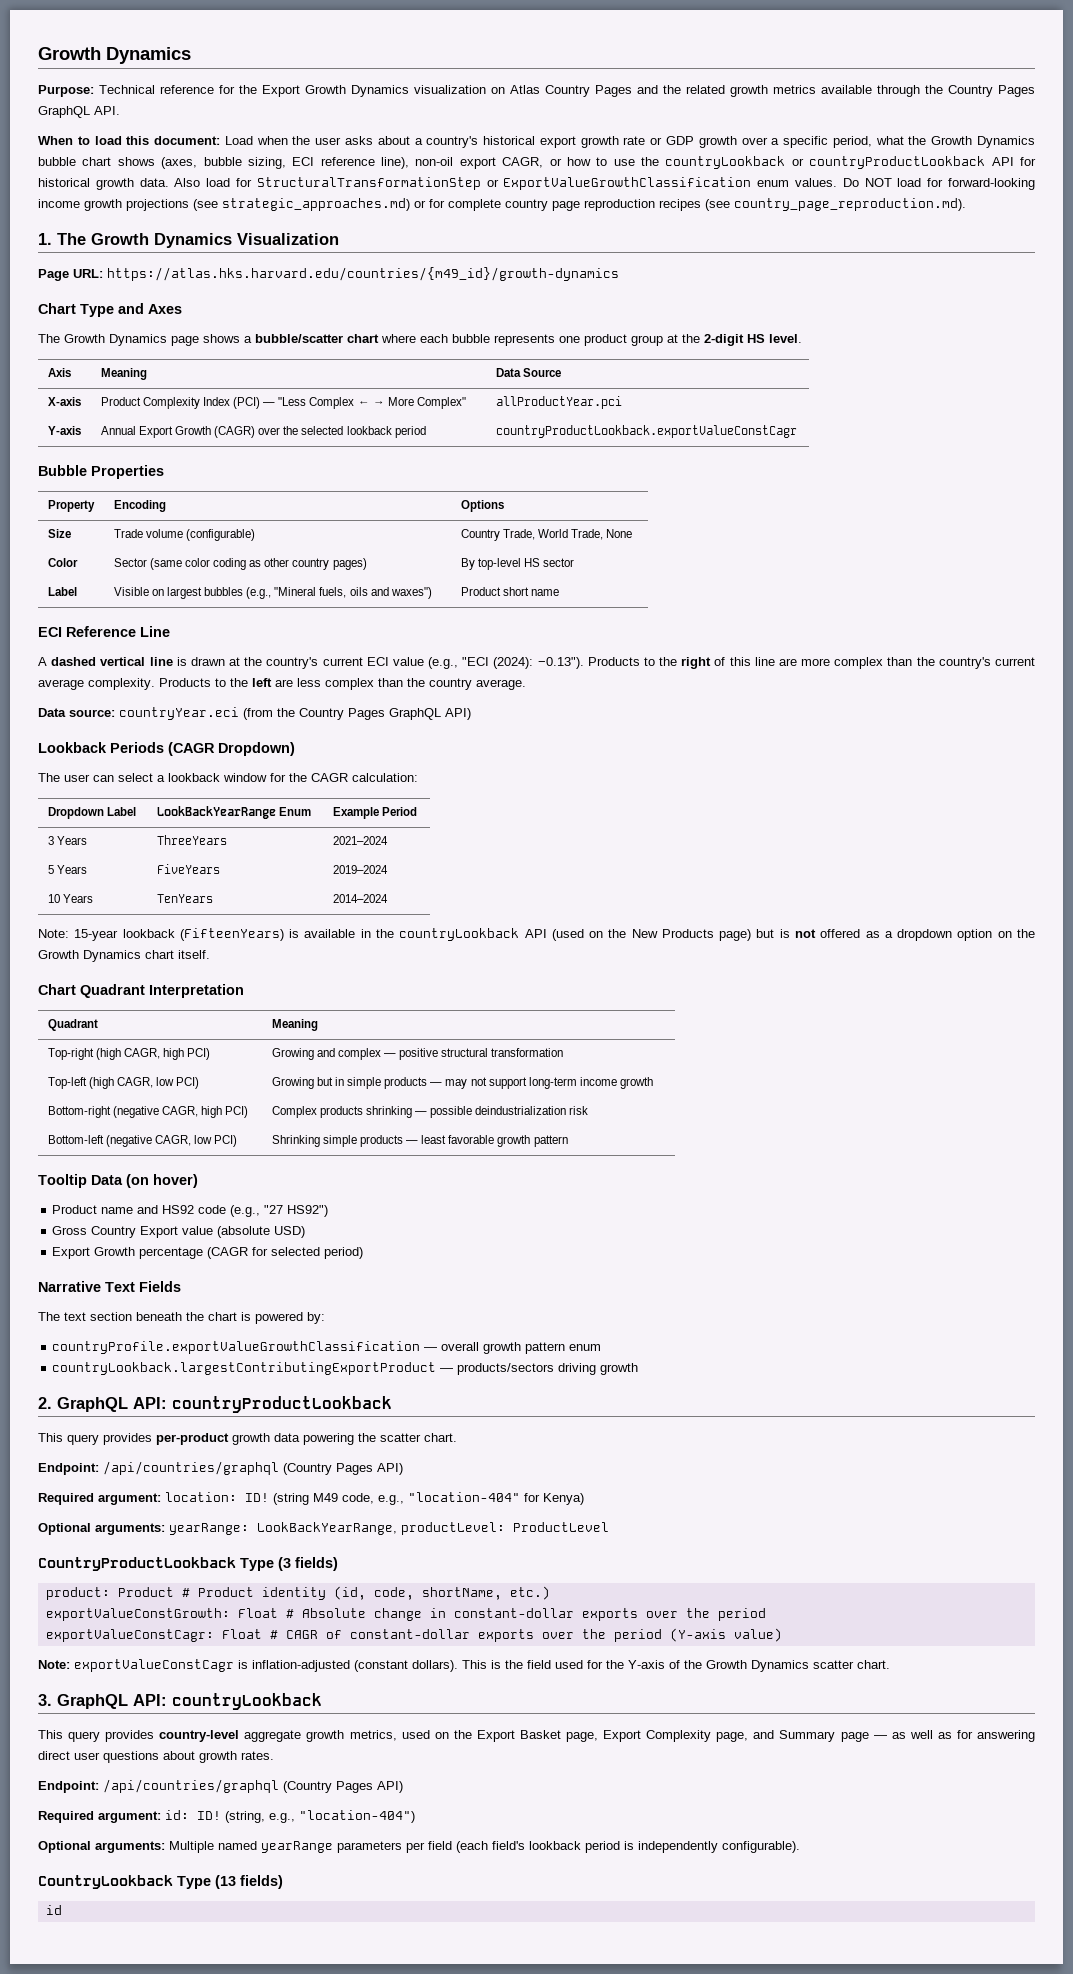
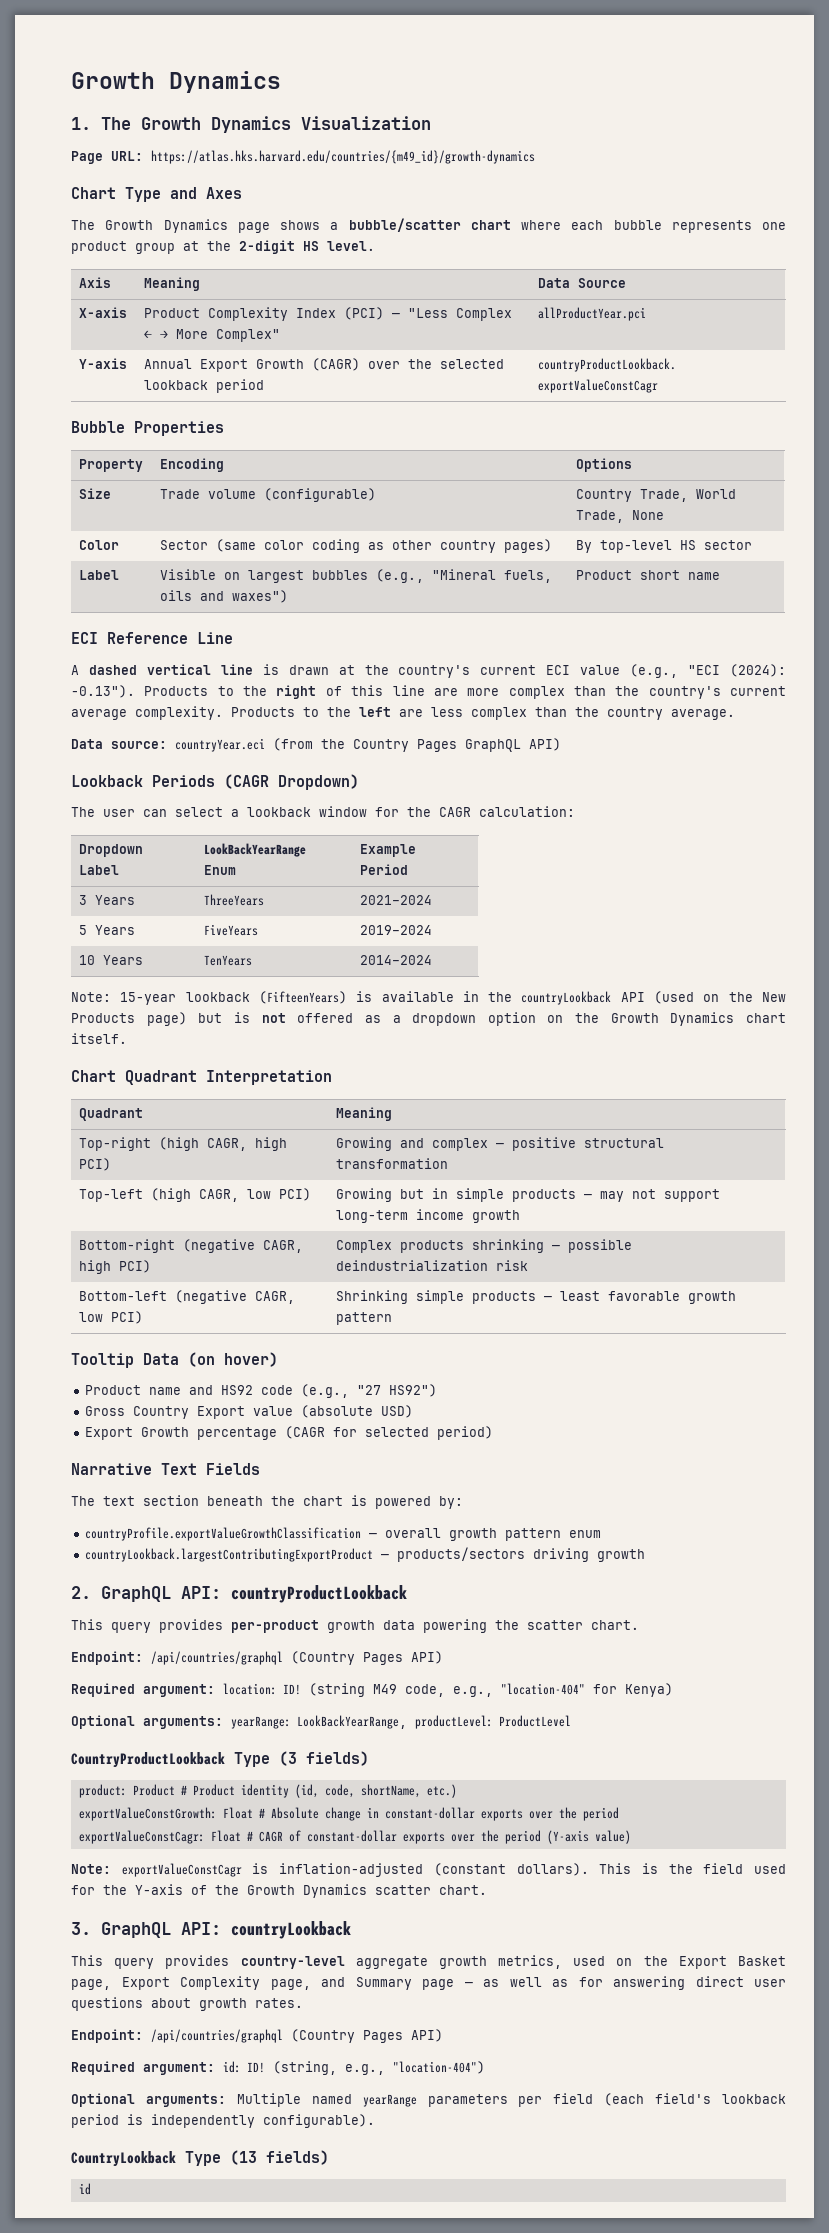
[38,47,191,64] [38,85,1035,97] [38,106,120,118] [38,136,1036,148] [38,156,1037,169] [38,177,1035,190] [38,198,966,211] Growth Dynamics // Purpose: Technical reference for the Export Growth Dynamics visualization on Atlas Country Pages and the related growth metrics available through the Country Pages GraphQL API. // When to load this document: Load when the user asks about a country's historical export growth rate or GDP growth over a specific period, what the Growth Dynamics bubble chart shows (axes, bubble sizing, ECI reference line), non-oil export CAGR, or how to use the countryLookback or countryProductLookback API for historical growth data. Also load for StructuralTransformationStep or ExportValueGrowthClassification enum values. Do NOT load for forward-looking income growth projections (see strategic_approaches.md) or for complete country page reproduction recipes (see country_page_reproduction.md). -> [71,71,281,93] Growth Dynamics

